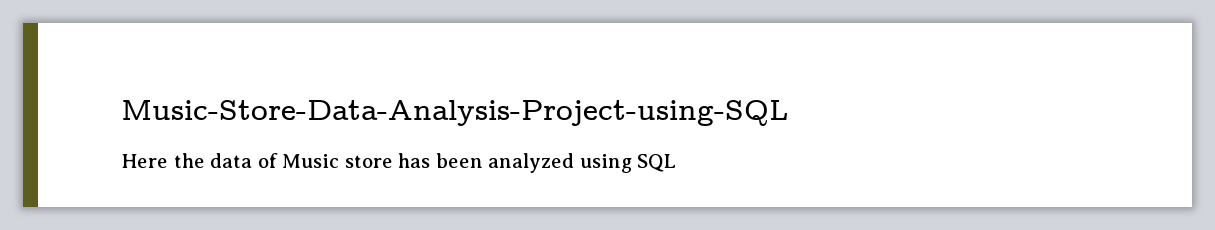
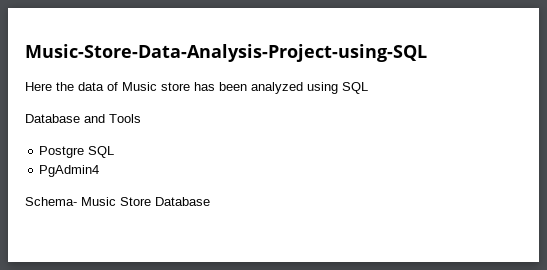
(677, 163) none -> [25,114,141,123] [39,146,115,158] [39,165,100,177] [25,197,210,206] // Database and Tools // Postgre SQL // PgAdmin4 // Schema- Music Store Database

